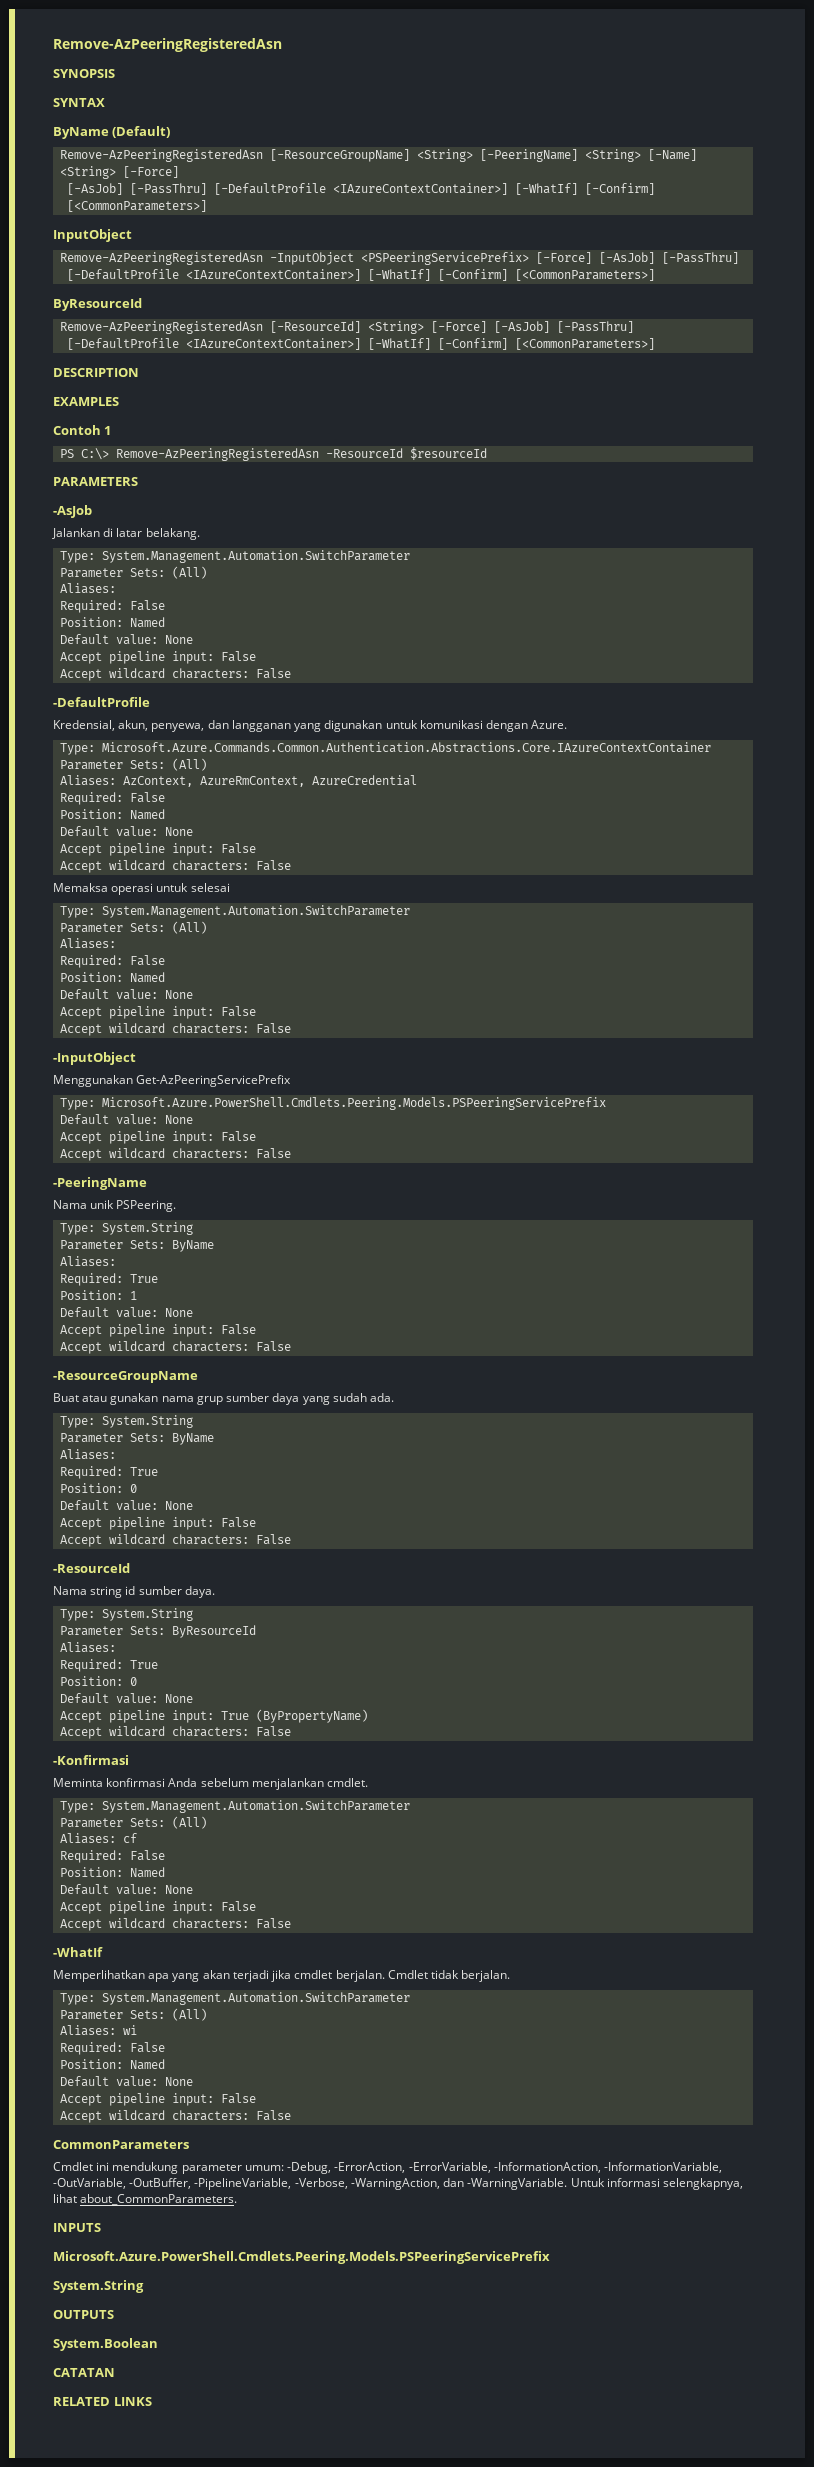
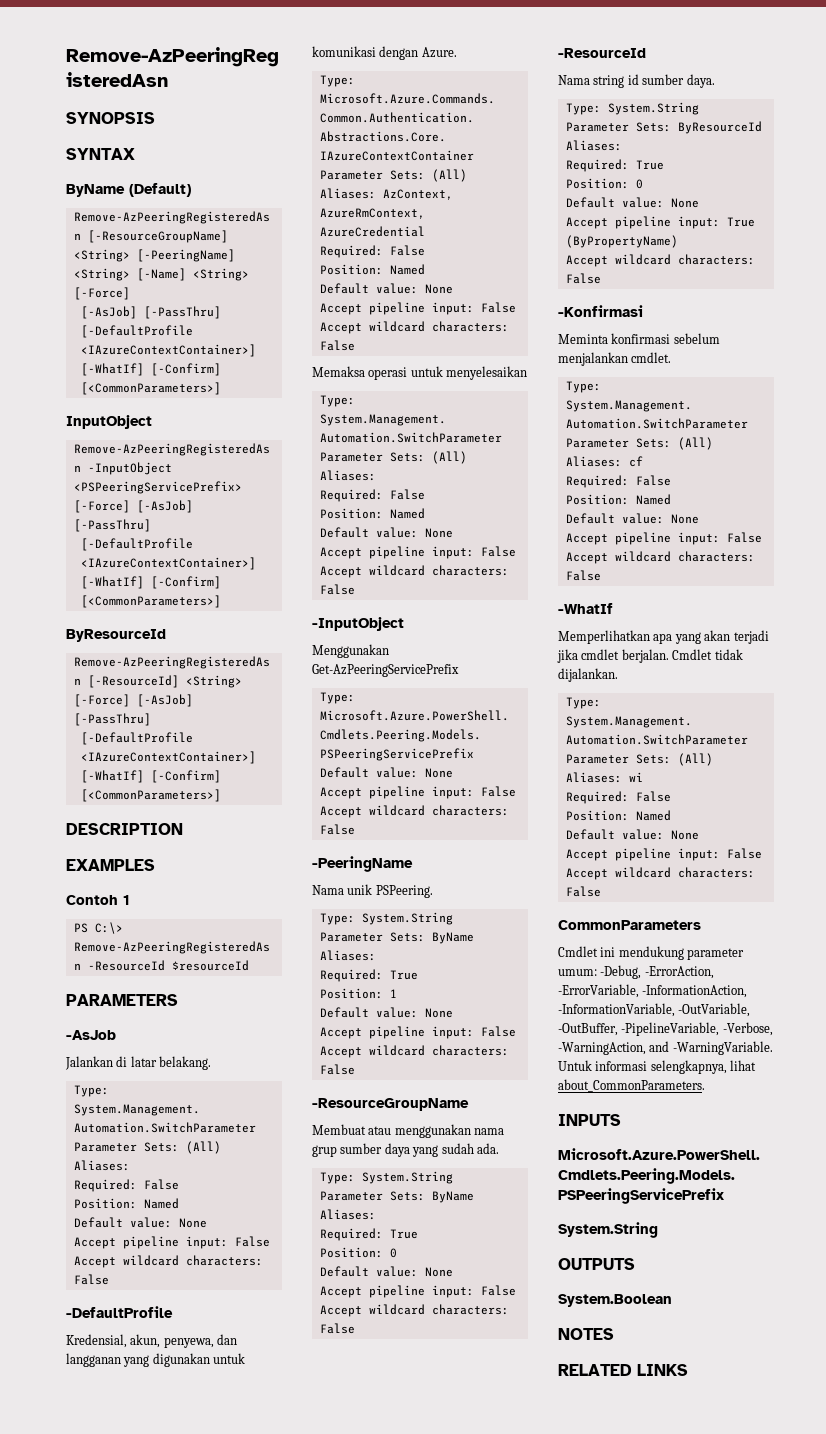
[190,883,230,892] selesai -> [446,366,528,380] menyelesaikan
[53,1393,159,1405] Buat atau gunakan -> [312,1124,471,1138] Membuat atau menggunakan
[168,1778,198,1787] Anda -> (671, 338) none
[461,1970,511,1982] berjalan. -> [558,668,618,682] dijalankan.
[443,2178,465,2187] dan -> [649,1041,670,1052] and
[53,2368,115,2377] CATATAN -> [558,1328,614,1340] NOTES

